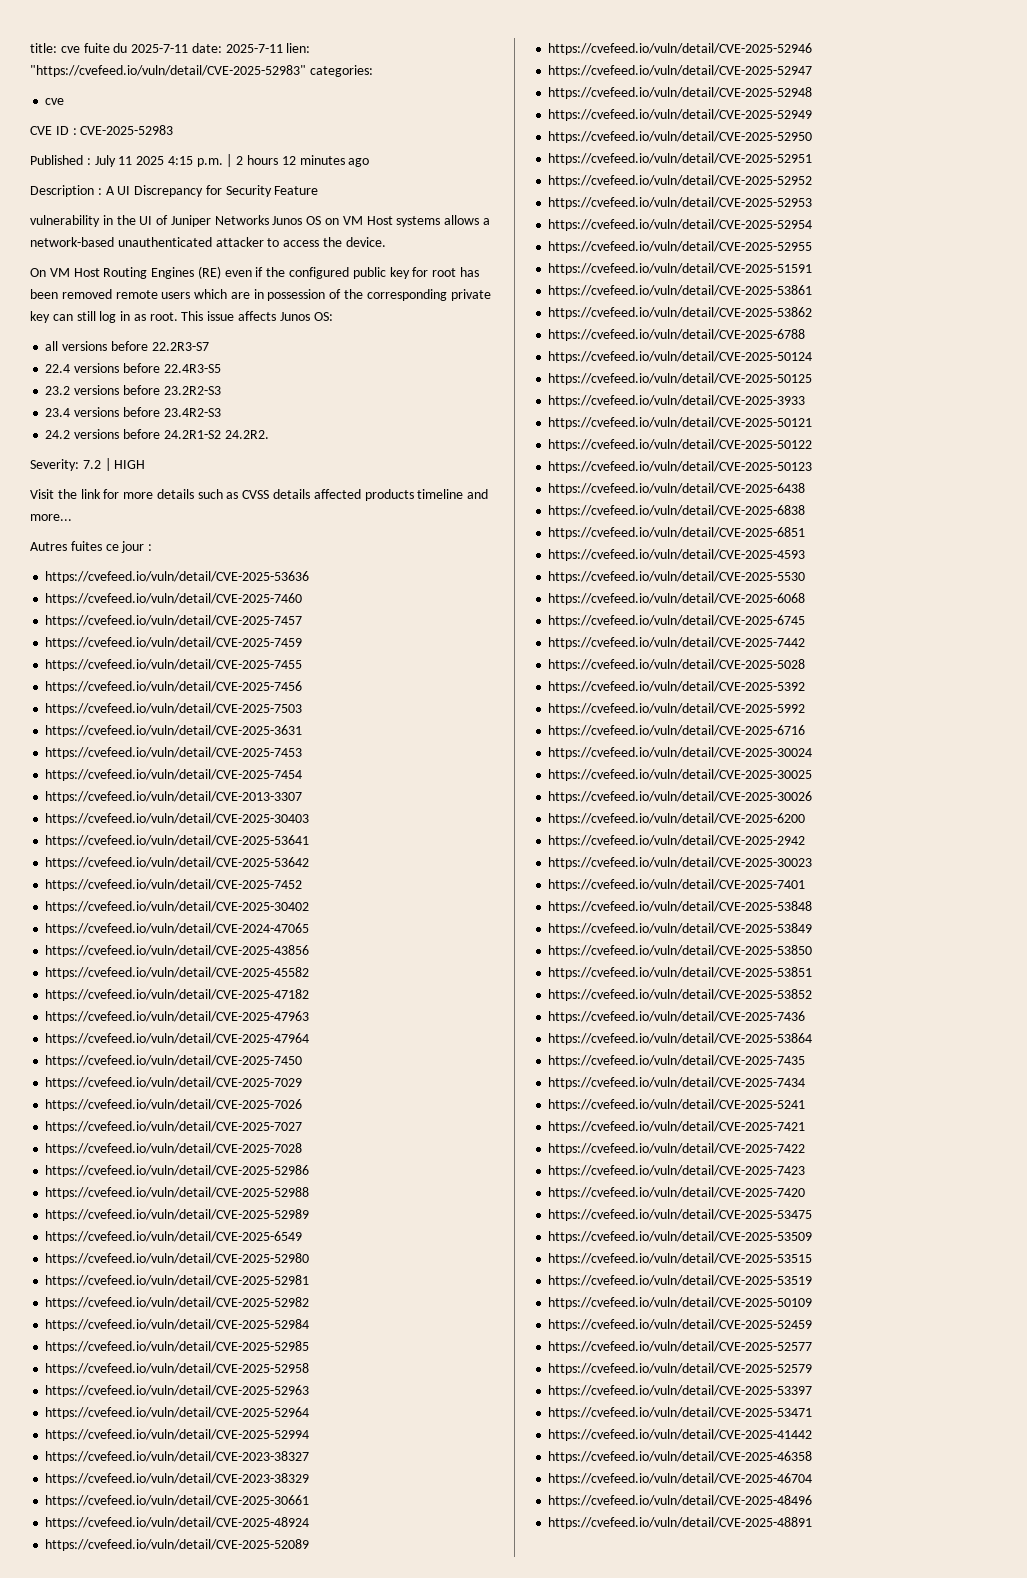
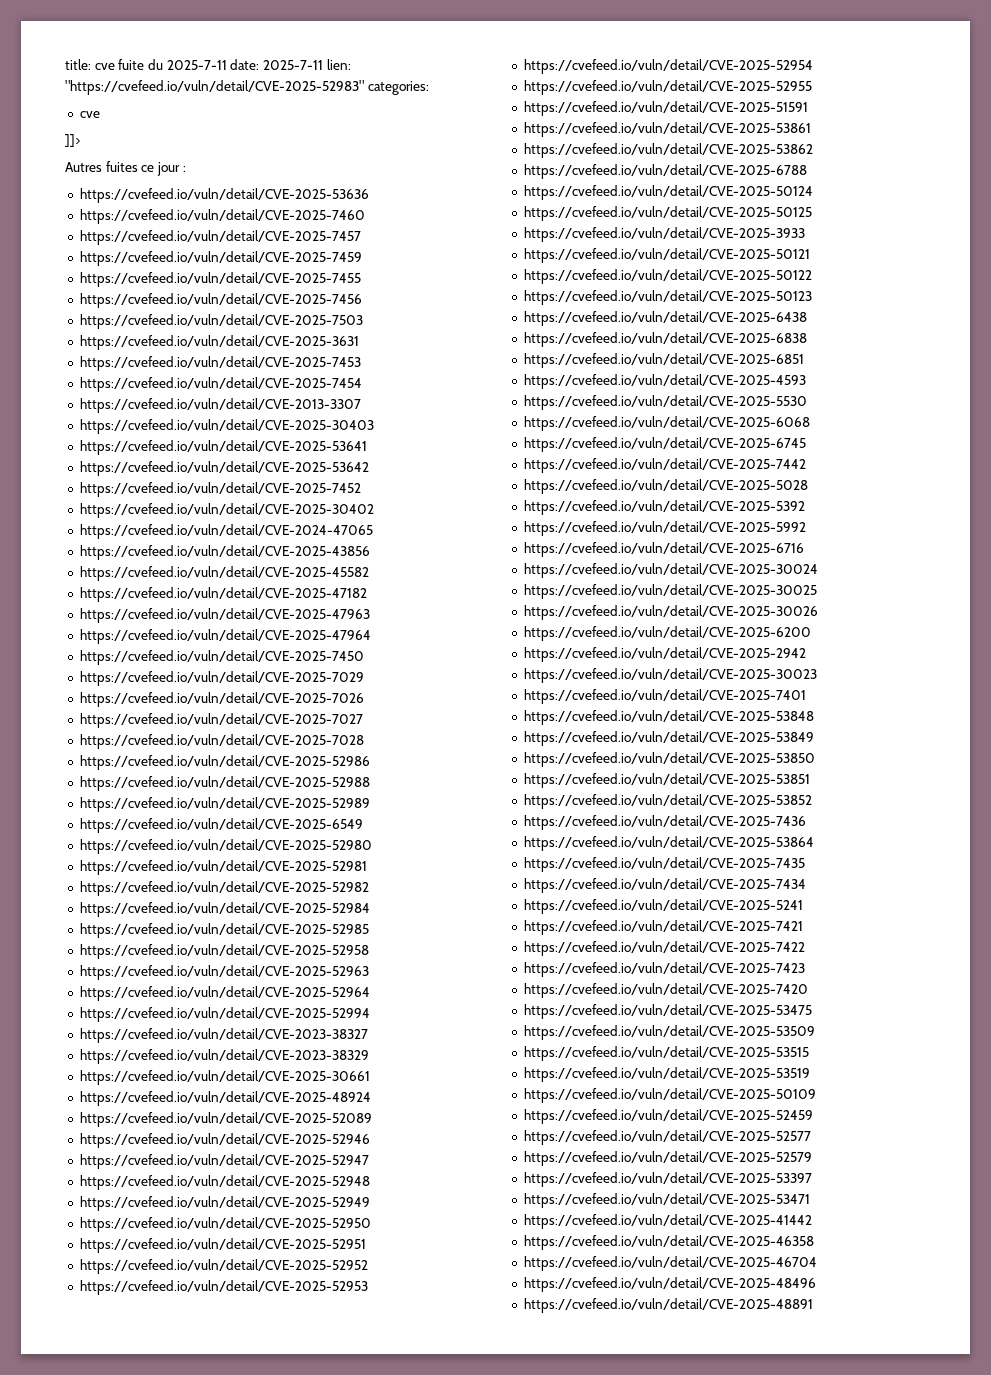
[30,125,174,135] [30,154,370,167] [30,185,319,197] [30,215,490,227] [30,237,386,247] [30,266,479,279] [30,289,491,301] [30,311,333,323] [45,341,209,351] [45,363,221,373] [45,385,221,395] [45,407,221,417] [45,429,269,439] [30,458,146,471] [30,489,489,501] [30,514,72,521] CVE ID : CVE-2025-52983 // Published : July 11 2025 4:15 p.m. | 2 hours 12 minutes ago // Description : A UI Discrepancy for Security Feature // vulnerability in the UI of Juniper Networks Junos OS on VM Host systems allows a network-based unauthenticated attacker to access the device. // On VM Host Routing Engines (RE) even if the configured public key for root has been removed remote users which are in possession of the corresponding private key can still log in as root. This issue affects Junos OS: // all versions before 22.2R3-S7 // 22.4 versions before 22.4R3-S5 // 23.2 versions before 23.2R2-S3 // 23.4 versions before 23.4R2-S3 // 24.2 versions before 24.2R1-S2 24.2R2. // Severity: 7.2 | HIGH // Visit the link for more details such as CVSS details affected products timeline and more... -> [65,134,80,147] ]]>

